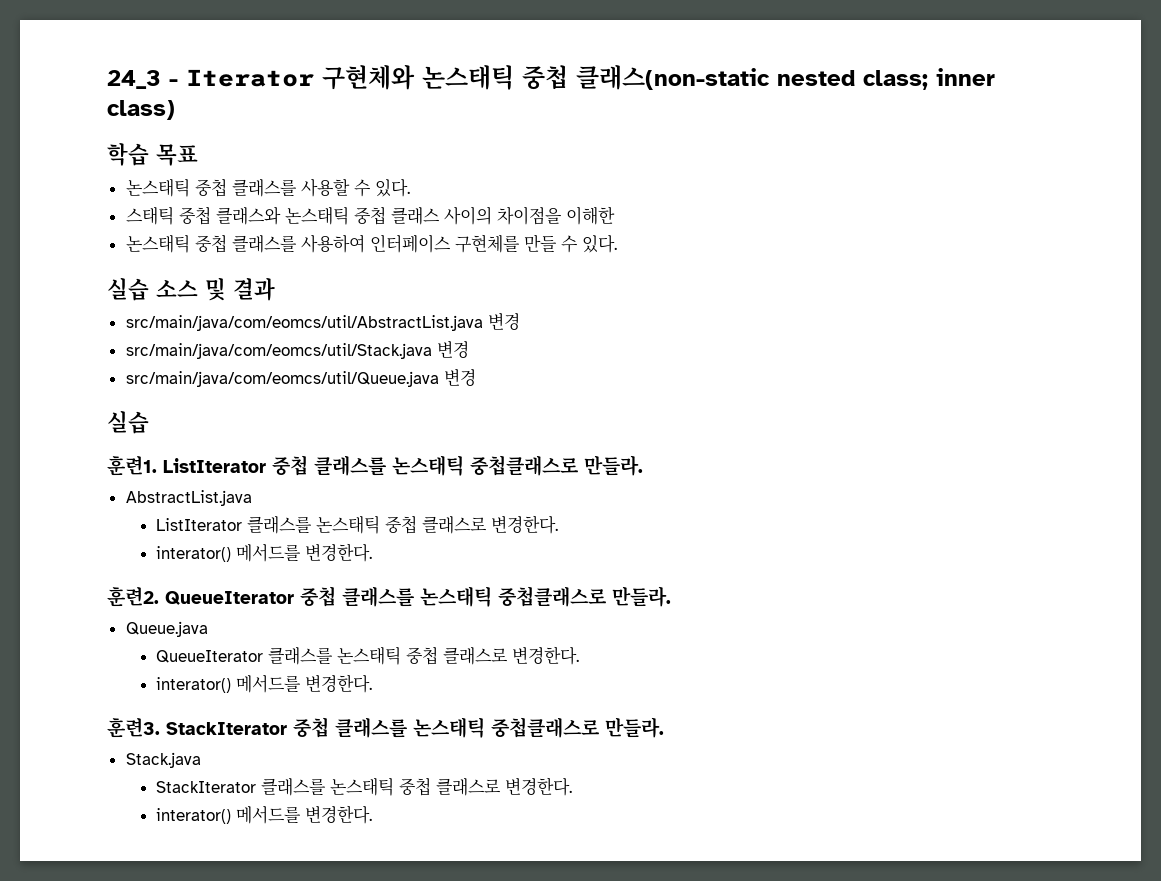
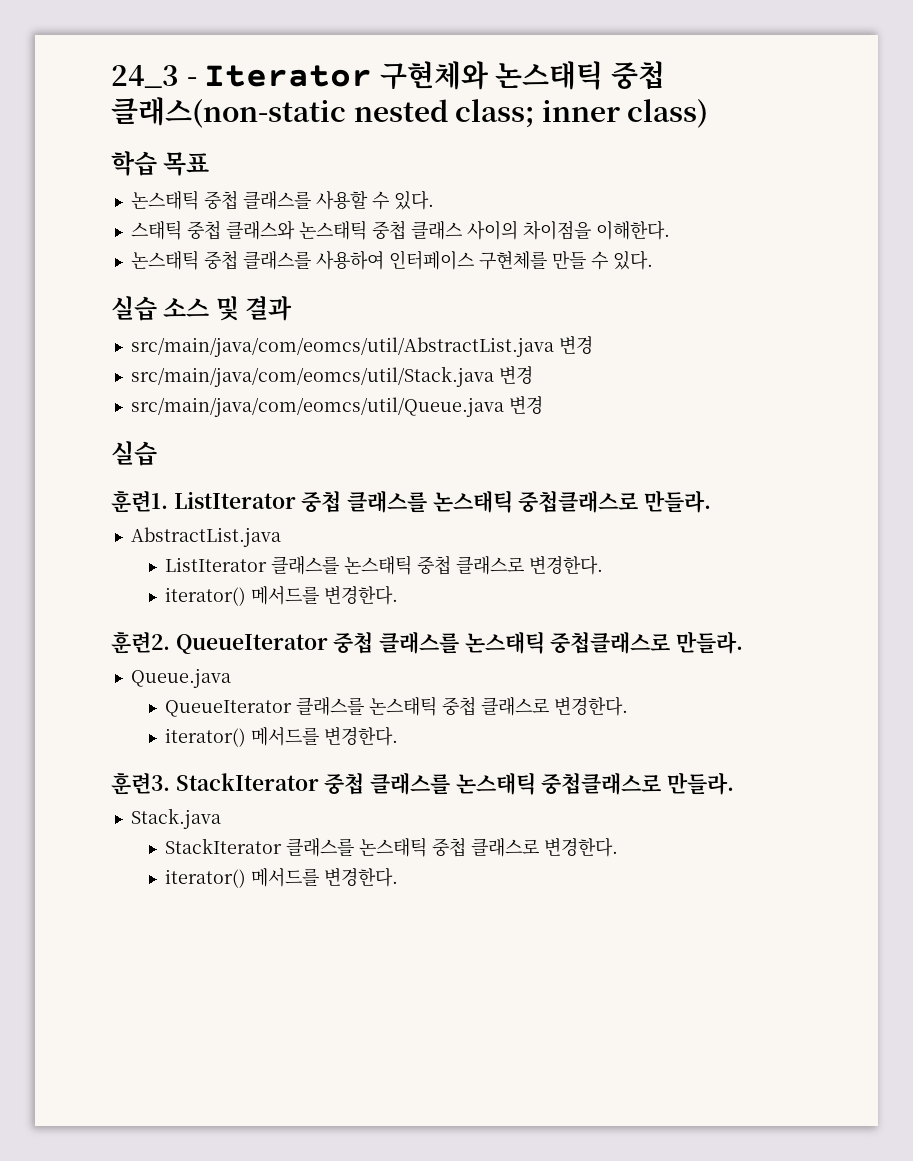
[565,206,615,225] 이해한 -> [595,220,670,240] 이해한다.
[156,546,232,562] interator() -> [164,587,246,606] iterator()
[156,677,232,693] interator() -> [164,728,246,747] iterator()
[156,808,232,824] interator() -> [164,869,246,888] iterator()

